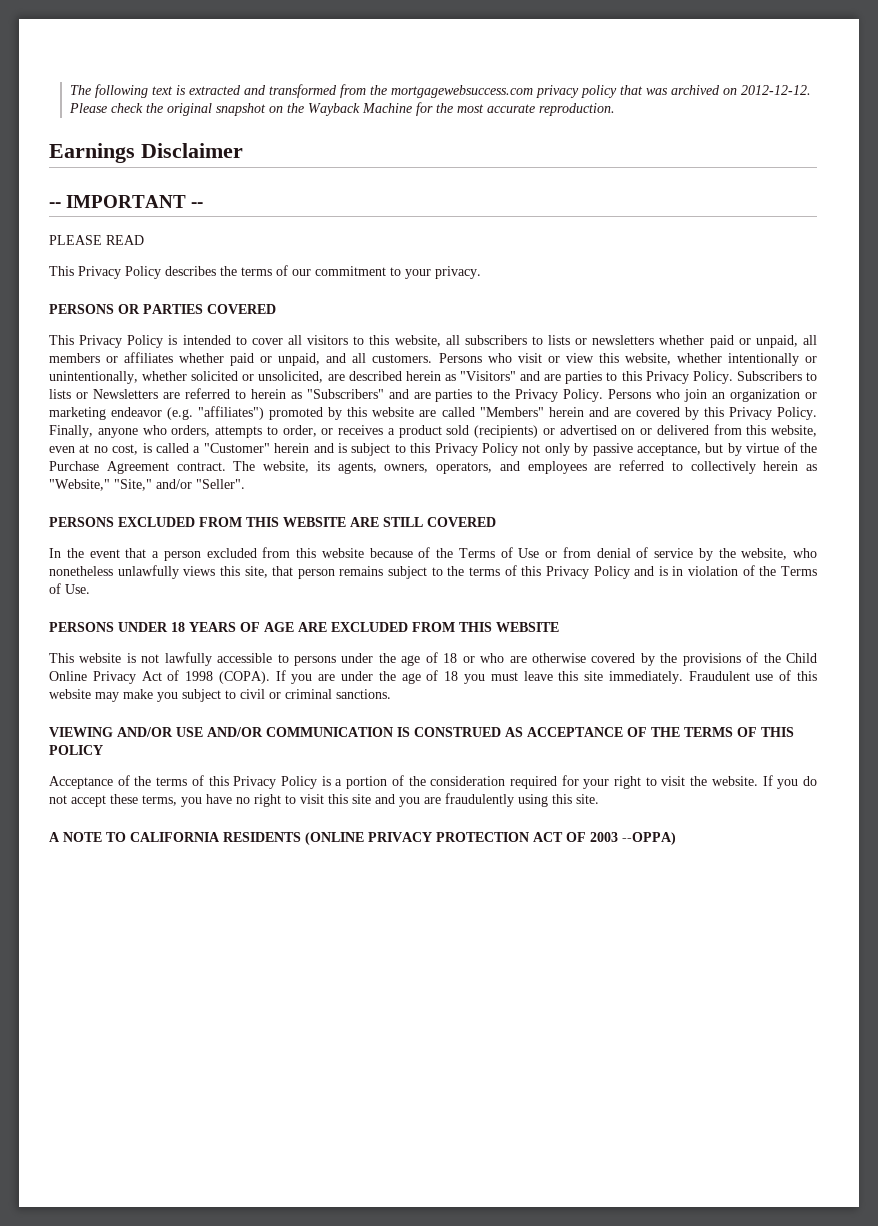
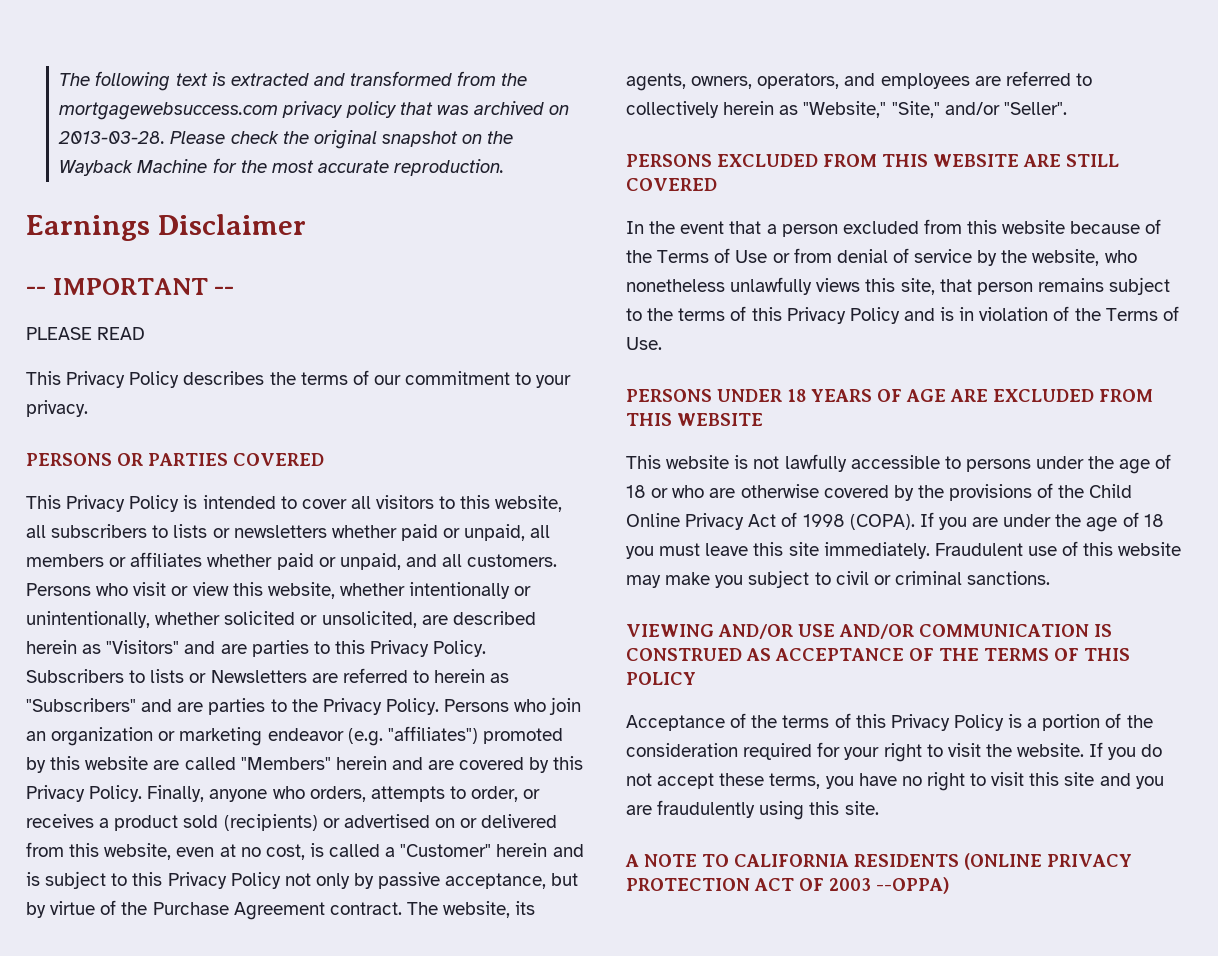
[740,85,811,95] 2012-12-12. -> [58,131,166,144] 2013-03-28.

